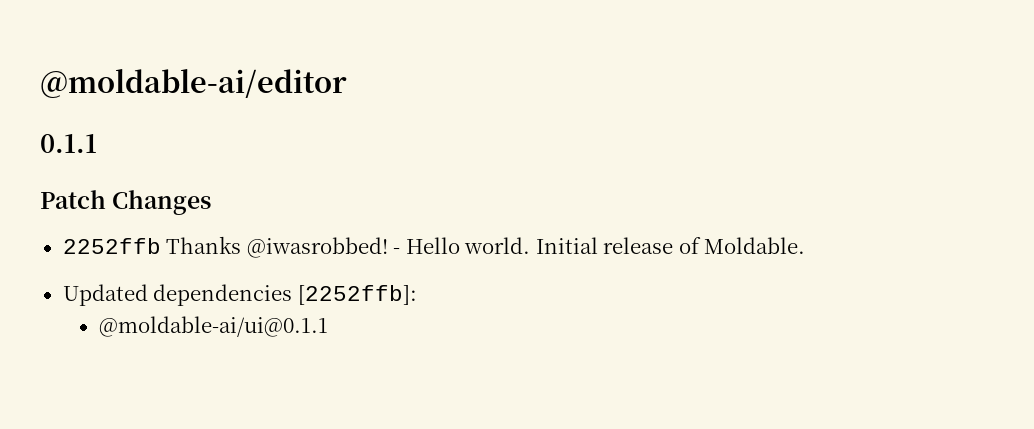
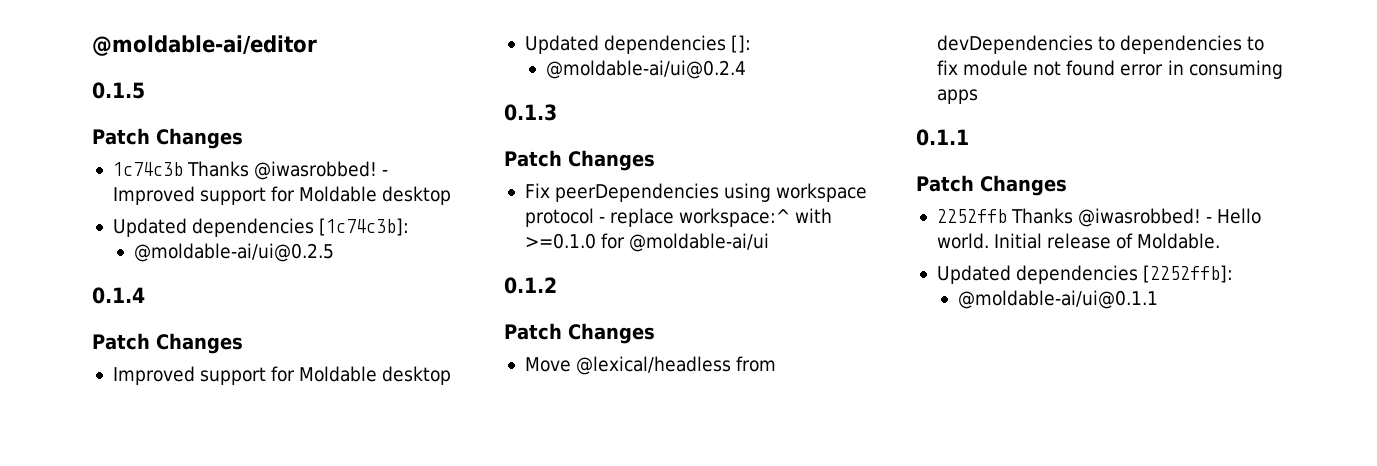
(347, 83) none -> [92,82,145,99] [92,128,243,149] [112,161,389,180] [112,186,452,205] [112,218,410,237] [134,243,335,262] [92,287,145,304] [92,333,243,354] [112,366,452,385] [524,35,752,54] [546,60,747,79] [504,104,557,121] [504,150,655,171] [524,183,868,202] [524,208,833,227] [524,233,770,252] [504,277,557,294] [504,323,655,344] [524,356,777,375] [936,35,1265,54] [936,60,1283,79] [936,89,978,104] // 0.1.5 // Patch Changes // 1c74c3b Thanks @iwasrobbed! - Improved support for Moldable desktop // Updated dependencies [1c74c3b]: // @moldable-ai/ui@0.2.5 // 0.1.4 // Patch Changes // Improved support for Moldable desktop // Updated dependencies []: // @moldable-ai/ui@0.2.4 // 0.1.3 // Patch Changes // Fix peerDependencies using workspace protocol - replace workspace:^ with >=0.1.0 for @moldable-ai/ui // 0.1.2 // Patch Changes // Move @lexical/headless from devDependencies to dependencies to fix module not found error in consuming apps

